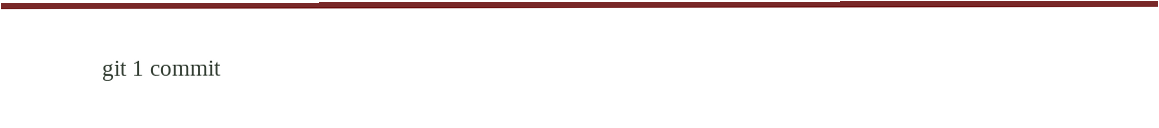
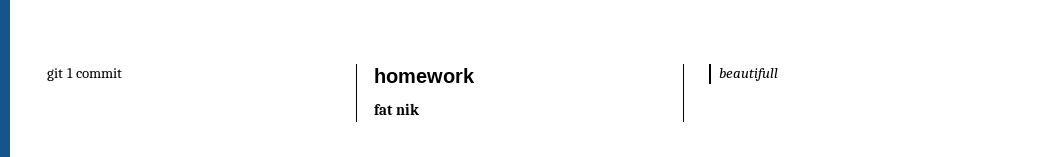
(223, 68) none -> [374,68,475,83] [374,103,419,115] [719,68,779,81] // homework // fat nik // beautifull

